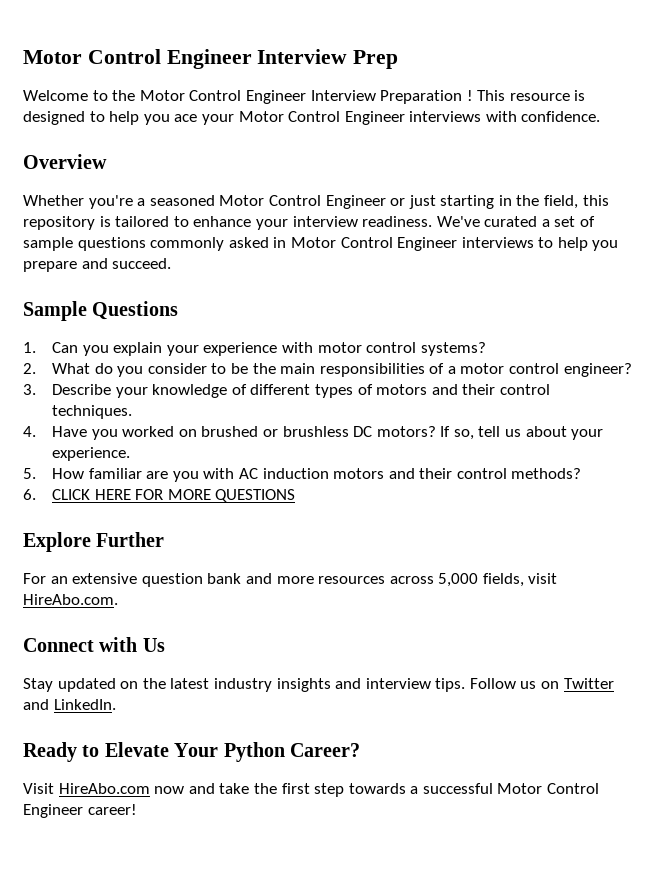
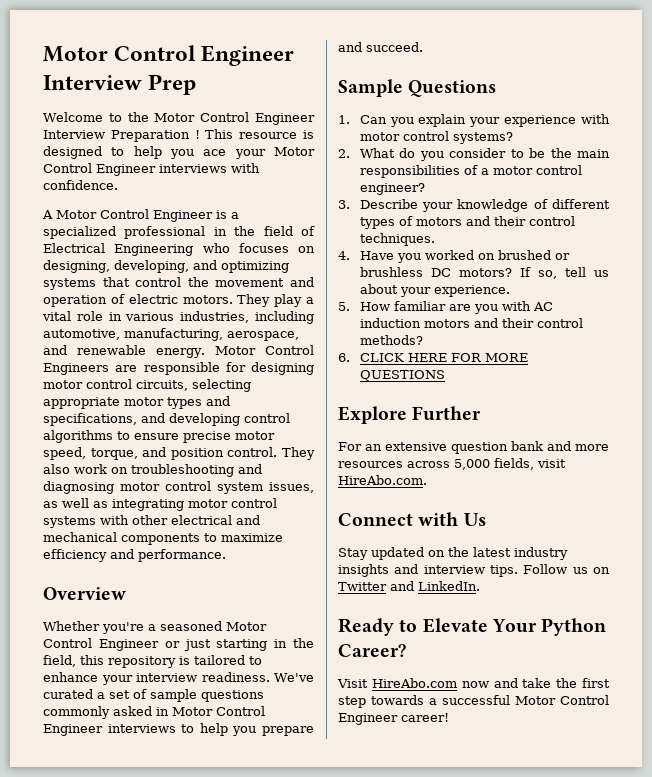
(601, 116) none -> [42,209,239,222] [43,226,315,239] [43,243,315,256] [43,260,289,273] [43,277,314,290] [43,294,314,307] [42,311,314,324] [43,328,299,341] [43,345,314,358] [43,362,314,375] [43,379,251,392] [43,396,230,409] [43,413,290,426] [43,430,275,443] [43,447,315,460] [43,464,262,477] [43,481,314,494] [43,498,277,511] [43,515,260,528] [43,532,283,545] [43,549,226,562] // A Motor Control Engineer is a specialized professional in the field of Electrical Engineering who focuses on designing, developing, and optimizing systems that control the movement and operation of electric motors. They play a vital role in various industries, including automotive, manufacturing, aerospace, and renewable energy. Motor Control Engineers are responsible for designing motor control circuits, selecting appropriate motor types and specifications, and developing control algorithms to ensure precise motor speed, torque, and position control. They also work on troubleshooting and diagnosing motor control system issues, as well as integrating motor control systems with other electrical and mechanical components to maximize efficiency and performance.

